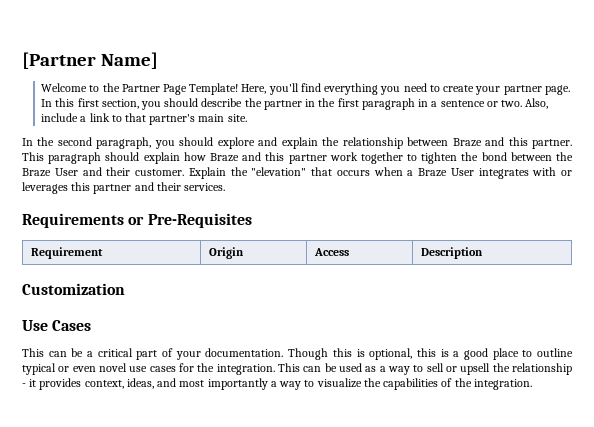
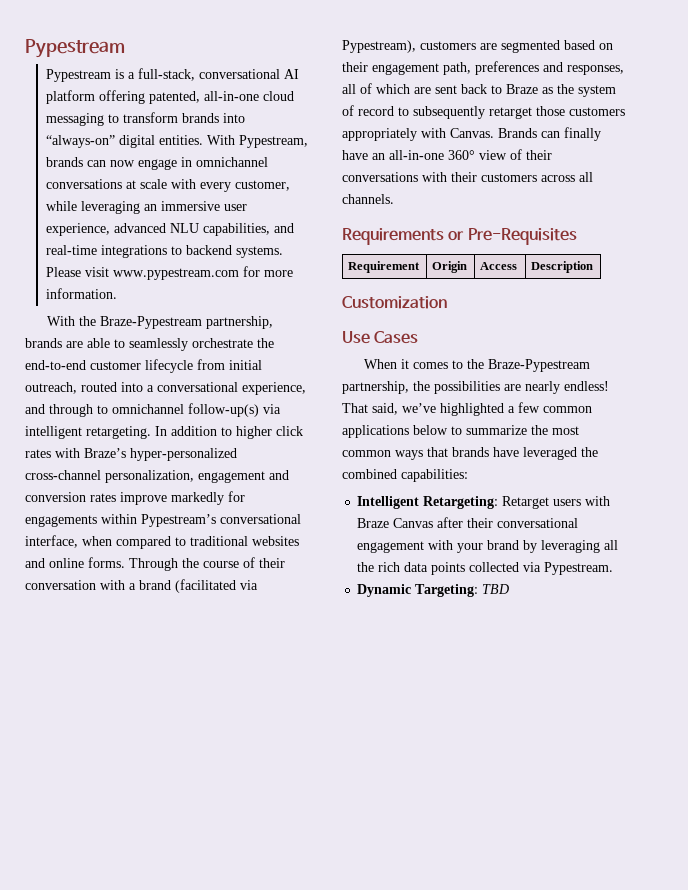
[22,52,158,69] [41,83,570,95] [41,98,549,110] [41,113,247,125] [22,137,572,149] [22,152,573,164] [22,167,572,179] [22,182,226,194] [Partner Name] // Welcome to the Partner Page Template! Here, you'll find everything you need to create your partner page. In this first section, you should describe the partner in the first paragraph in a sentence or two. Also, include a link to that partner's main site. // In the second paragraph, you should explore and explain the relationship between Braze and this partner. This paragraph should explain how Braze and this partner work together to tighten the bond between the Braze User and their customer. Explain the "elevation" that occurs when a Braze User integrates with or leverages this partner and their services. -> [25,39,125,58] [45,68,299,82] [45,90,294,104] [45,112,245,126] [45,135,308,148] [45,157,268,170] [45,179,290,192] [45,201,247,214] [45,223,294,236] [45,245,283,258] [45,266,293,280] [45,288,117,299] [47,316,274,329] [25,338,274,351] [25,359,262,373] [25,382,306,395] [25,403,281,417] [25,426,303,439] [25,448,237,461] [25,470,289,483] [25,491,245,505] [25,514,301,527] [25,535,299,549] [25,557,285,571] [25,579,258,593] [342,40,613,53] [342,61,624,75] [342,83,616,97] [342,105,625,119] [342,127,601,141] [342,149,552,160] [342,172,593,182] [342,194,394,204] Pypestream // Pypestream is a full-stack, conversational AI platform offering patented, all-in-one cloud messaging to transform brands into “always-on” digital entities. With Pypestream, brands can now engage in omnichannel conversations at scale with every customer, while leveraging an immersive user experience, advanced NLU capabilities, and real-time integrations to backend systems. Please visit www.pypestream.com for more information. // With the Braze-Pypestream partnership, brands are able to seamlessly orchestrate the end-to-end customer lifecycle from initial outreach, routed into a conversational experience, and through to omnichannel follow-up(s) via intelligent retargeting. In addition to higher click rates with Braze’s hyper-personalized cross-channel personalization, engagement and conversion rates improve markedly for engagements within Pypestream’s conversational interface, when compared to traditional websites and online forms. Through the course of their conversation with a brand (facilitated via Pypestream), customers are segmented based on their engagement path, preferences and responses, all of which are sent back to Braze as the system of record to subsequently retarget those customers appropriately with Canvas. Brands can finally have an all-in-one 360° view of their conversations with their customers across all channels.
[22,348,573,360] [22,363,572,375] [22,378,532,390] This can be a critical part of your documentation. Though this is optional, this is a good place to outline typical or even novel use cases for the integration. This can be used as a way to sell or upsell the relationship - it provides context, ideas, and most importantly a way to visualize the capabilities of the integration. -> [364,359,591,372] [342,381,609,394] [342,402,592,416] [342,425,579,438] [342,447,598,460] [342,469,468,482] [357,496,611,509] [357,517,579,528] [357,540,619,553] [357,562,614,575] [357,584,510,597] When it comes to the Braze-Pypestream partnership, the possibilities are nearly endless! That said, we’ve highlighted a few common applications below to summarize the most common ways that brands have leveraged the combined capabilities: // Intelligent Retargeting: Retarget users with Braze Canvas after their conversational engagement with your brand by leveraging all the rich data points collected via Pypestream. // Dynamic Targeting: TBD

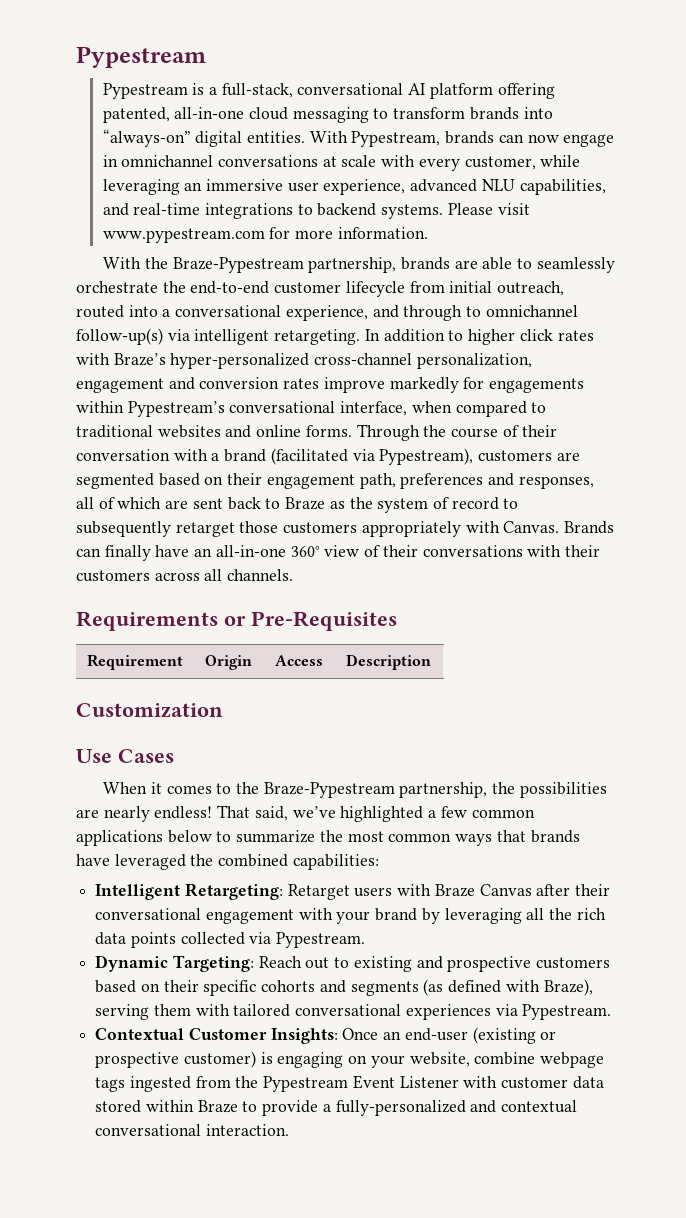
[482,584,510,594] TBD -> [258,956,611,972] [95,979,593,996] [95,1004,612,1020] [95,1027,557,1044] [95,1051,605,1068] [95,1075,604,1092] [95,1100,578,1116] [95,1124,289,1136] Reach out to existing and prospective customers based on their specific cohorts and segments (as defined with Braze), serving them with tailored conversational experiences via Pypestream. // Contextual Customer Insights: Once an end-user (existing or prospective customer) is engaging on your website, combine webpage tags ingested from the Pypestream Event Listener with customer data stored within Braze to provide a fully-personalized and contextual conversational interaction.

